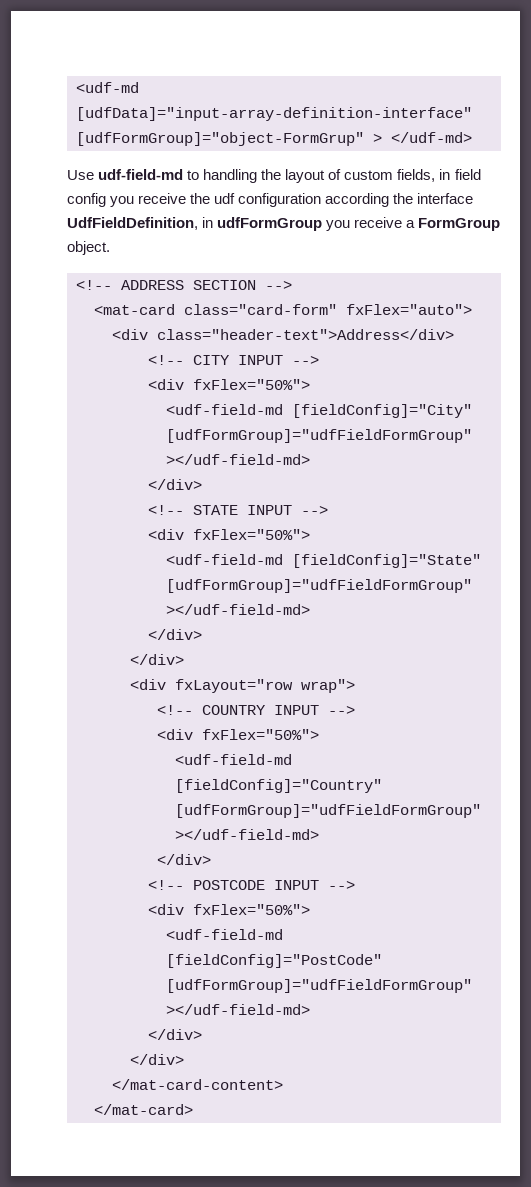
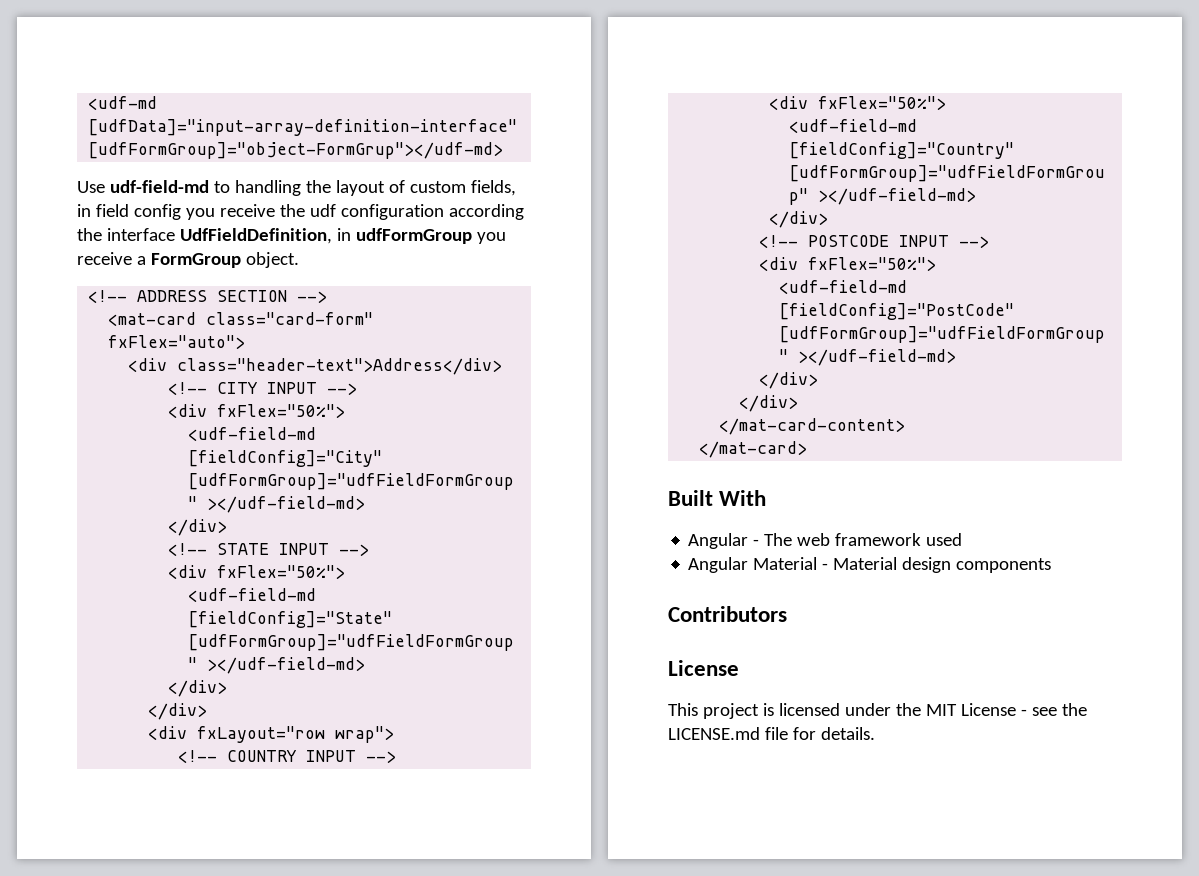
[76,132,472,146] [udfFormGroup]="object-FormGrup" > </udf-md> -> [88,142,504,159] [udfFormGroup]="object-FormGrup"></udf-md>
(193, 1109) none -> [668,490,767,506] [688,533,963,549] [688,557,1052,573] [668,606,787,622] [668,660,739,676] [668,703,1087,719] [668,727,875,740] // Built With // Angular - The web framework used // Angular Material - Material design components // Contributors // License // This project is licensed under the MIT License - see the LICENSE.md file for details.

